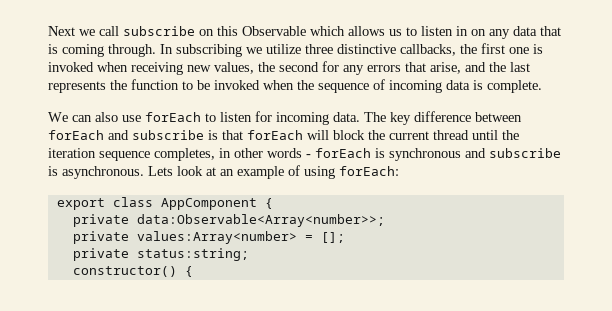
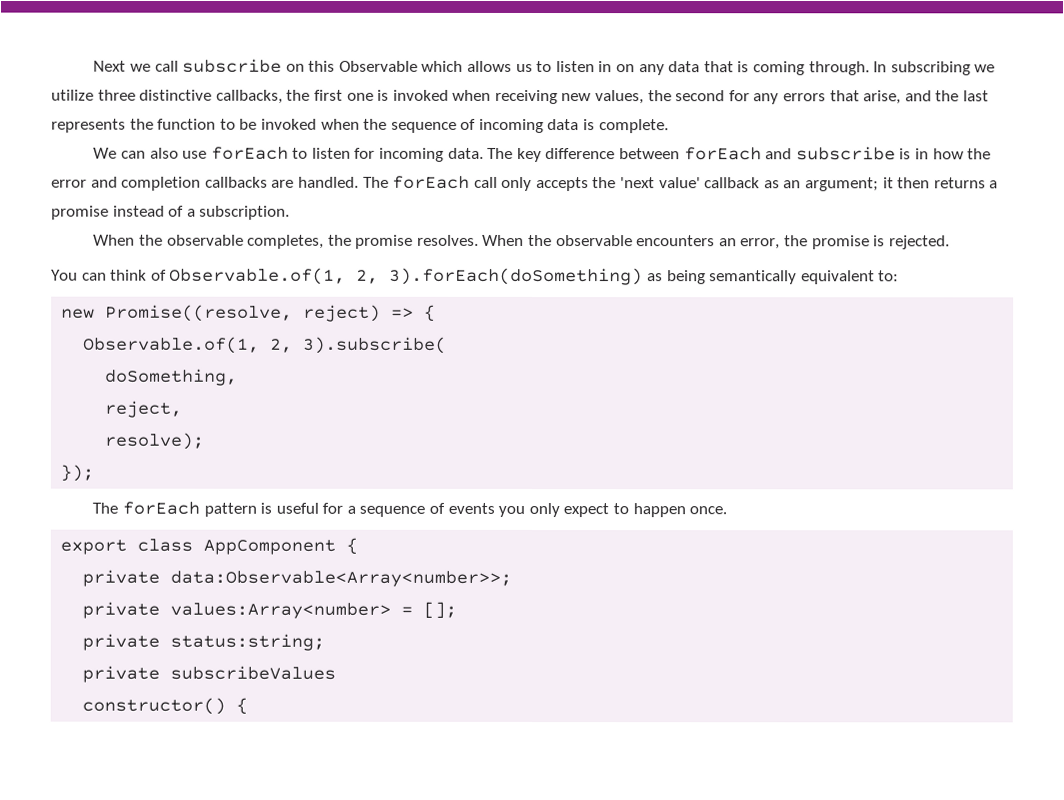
[222,130,519,140] [48,148,561,161] [48,165,399,179] that forEach will block the current thread until the iteration sequence completes, in other words - forEach is synchronous and subscribe is asynchronous. Lets look at an example of using forEach: -> [914,148,992,160] [51,175,999,192] [51,205,291,220] [93,234,950,250] [51,267,900,286] [61,304,437,322] [83,336,448,354] [105,368,239,386] [104,400,183,418] [104,432,205,450] [60,464,95,482] [92,501,728,518] in how the error and completion callbacks are handled. The forEach call only accepts the 'next value' callback as an argument; it then returns a promise instead of a subscription. // When the observable completes, the promise resolves. When the observable encounters an error, the promise is rejected. // You can think of Observable.of(1, 2, 3).forEach(doSomething) as being semantically equivalent to: // new Promise((resolve, reject) => { // Observable.of(1, 2, 3).subscribe( // doSomething, // reject, // resolve); // }); // The forEach pattern is useful for a sequence of events you only expect to happen once.
(249, 254) none -> [82,665,337,683] // private subscribeValues

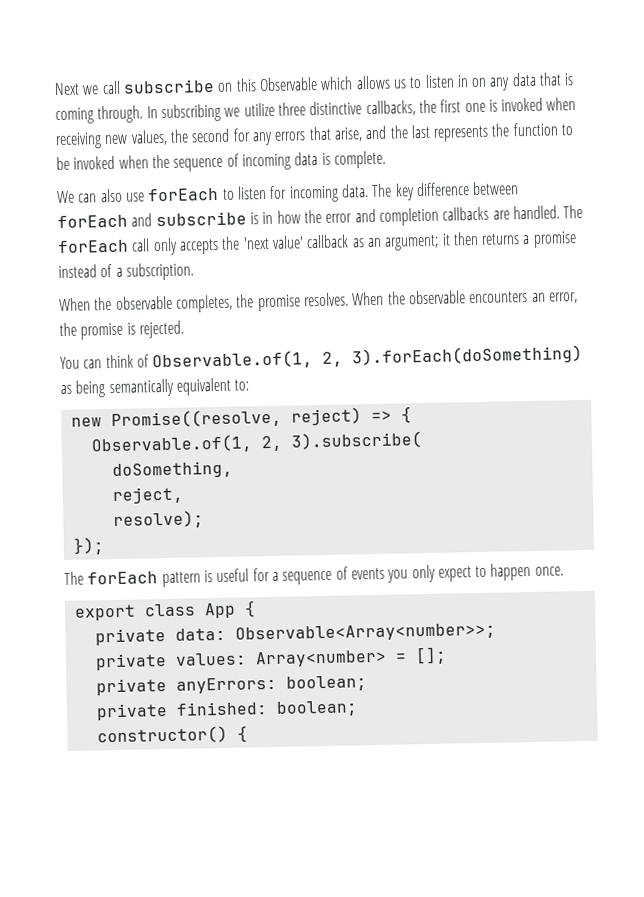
[203,539,337,555] AppComponent -> [203,602,236,619] App
[170,570,513,587] [82,601,392,619] data:Observable<Array<number>>; // private values:Array<number> -> [174,622,496,643] [94,649,387,671] data: Observable<Array<number>>; // private values: Array<number>
[170,633,326,651] [82,665,337,683] status:string; // private subscribeValues -> [175,675,367,694] [95,700,358,721] anyErrors: boolean; // private finished: boolean;

